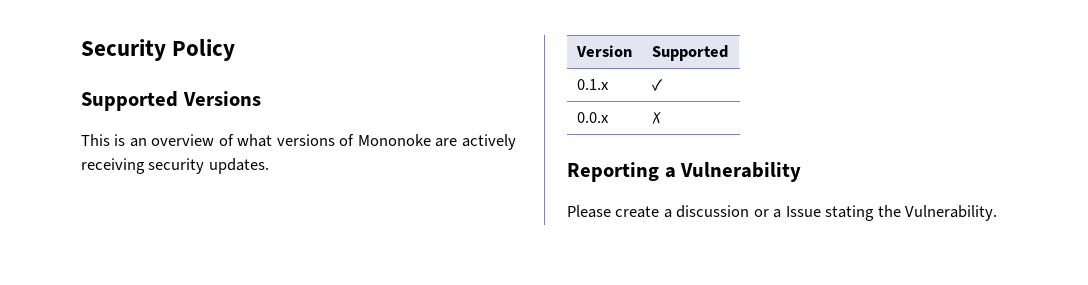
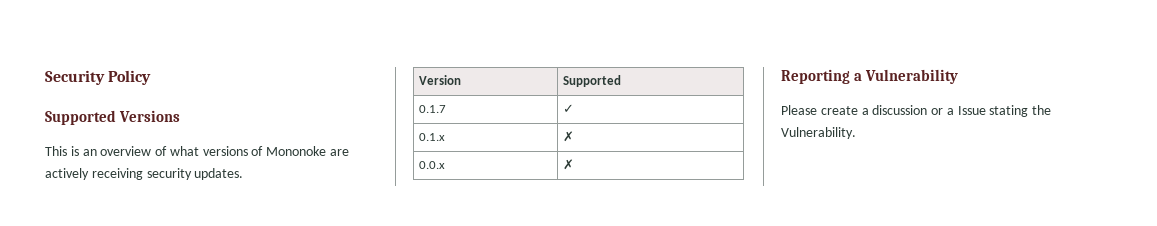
(728, 53) none -> [419,105,447,113] [563,104,575,113] // 0.1.7 | ✓
[651,79,663,91] ✓ -> [563,131,575,142] ✗

